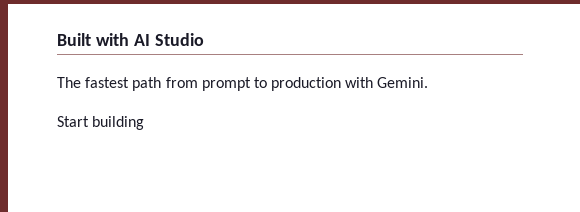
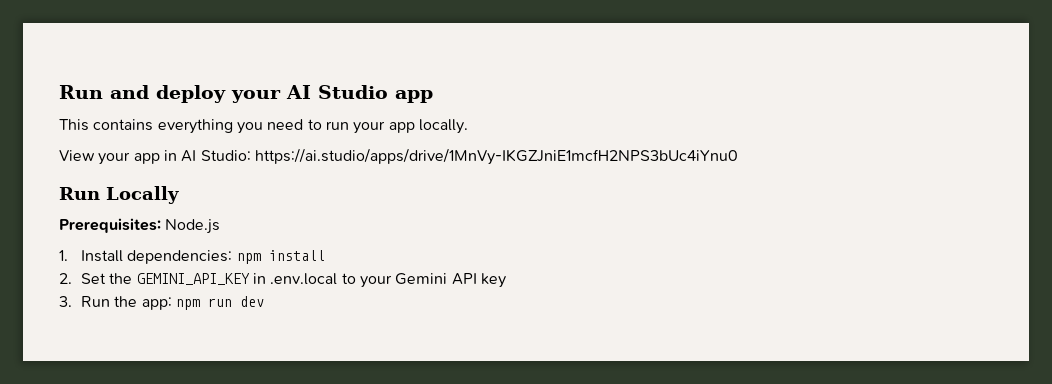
[57,33,204,46] [57,77,429,91] [57,116,145,130] Built with AI Studio // The fastest path from prompt to production with Gemini. // Start building -> [59,85,433,103] [59,119,468,134] [59,148,738,165] [59,186,179,204] [59,218,221,234] [59,250,325,264] [59,273,506,288] [59,296,264,310] Run and deploy your AI Studio app // This contains everything you need to run your app locally. // View your app in AI Studio: https://ai.studio/apps/drive/1MnVy-IKGZJniE1mcfH2NPS3bUc4iYnu0 // Run Locally // Prerequisites: Node.js // 1. Install dependencies: npm install // 2. Set the GEMINI_API_KEY in .env.local to your Gemini API key // 3. Run the app: npm run dev

